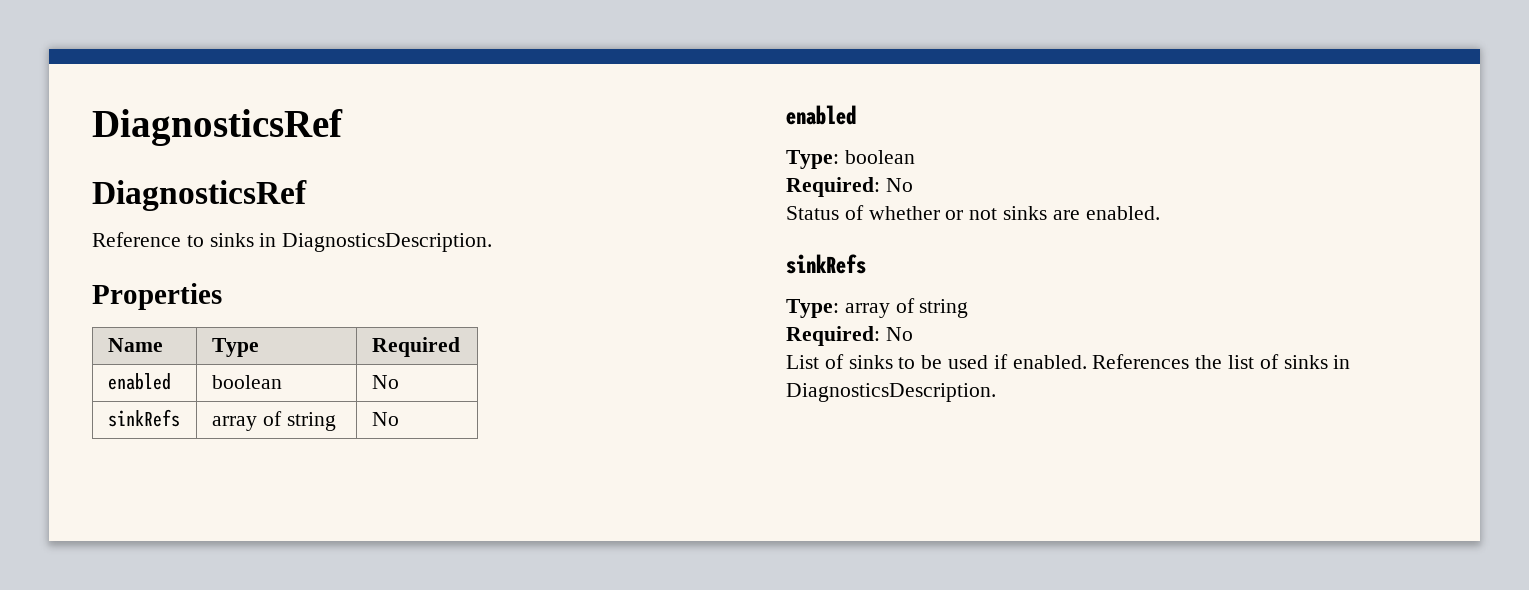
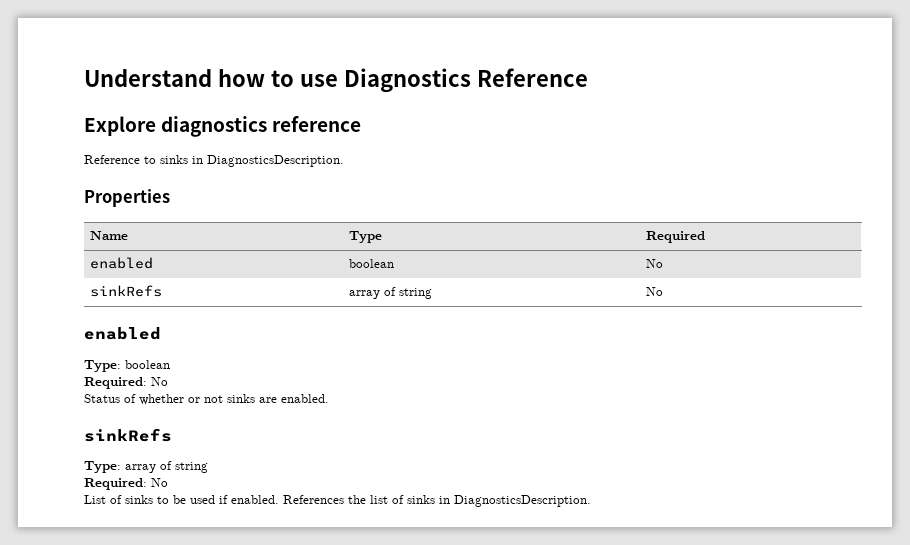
[92,109,343,146] [92,180,307,211] DiagnosticsRef // DiagnosticsRef -> [84,68,588,93] [84,116,362,137] Understand how to use Diagnostics Reference // Explore diagnostics reference

